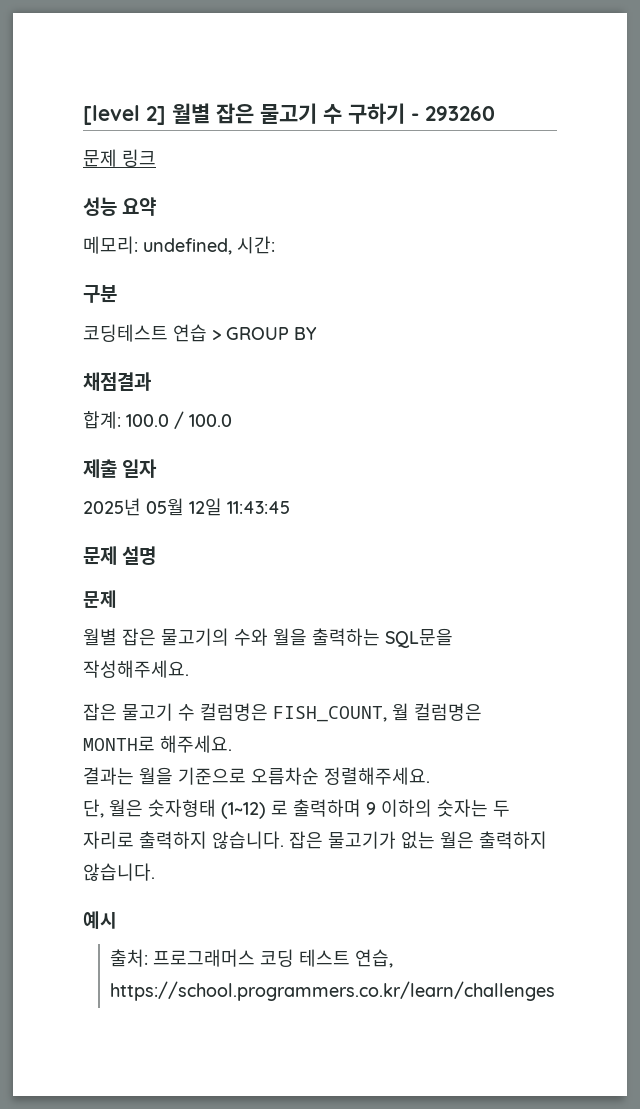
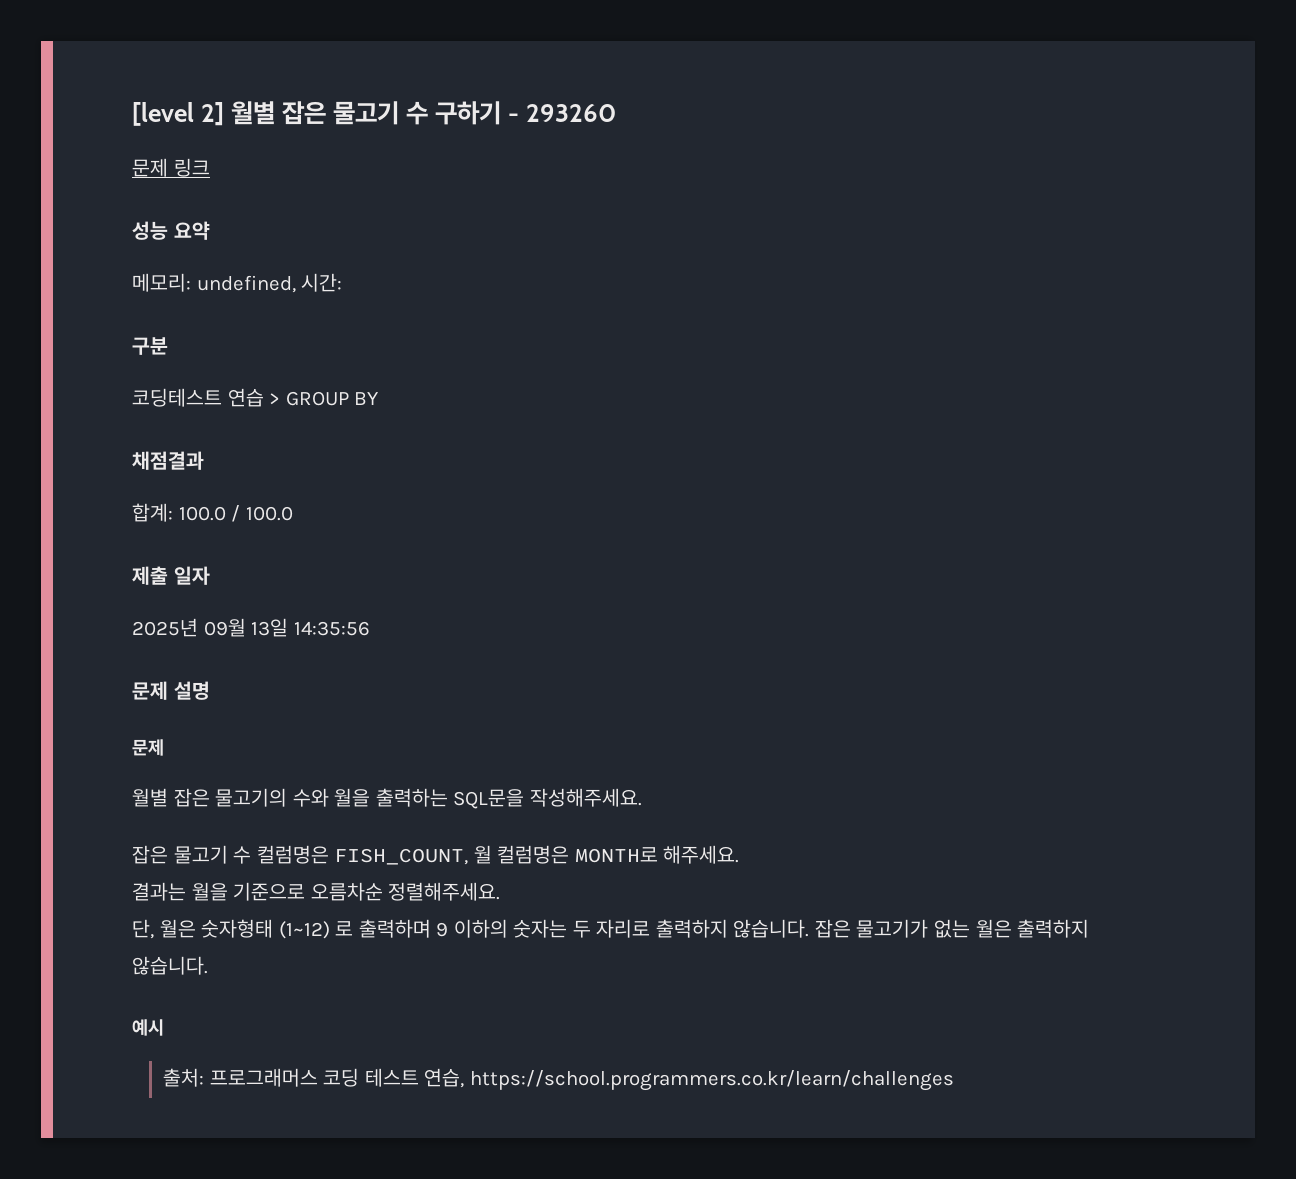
[146,498,290,516] 05월 12일 11:43:45 -> [203,618,370,637] 09월 13일 14:35:56

